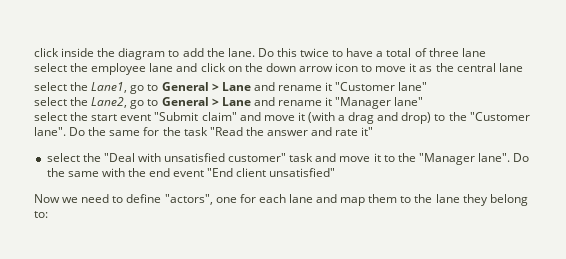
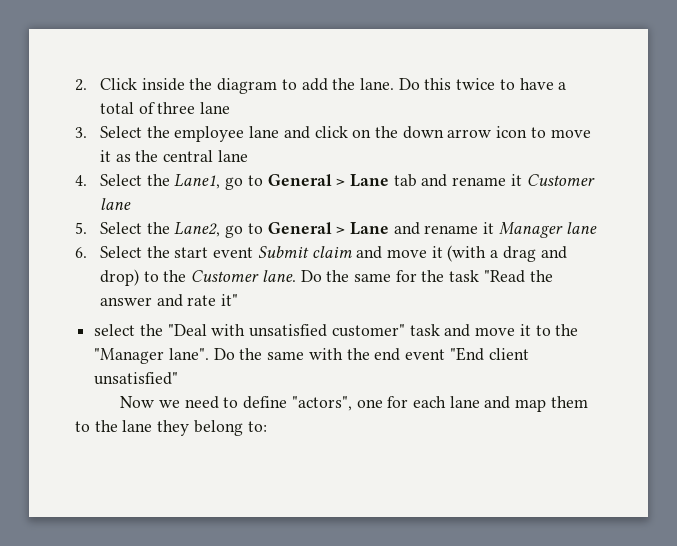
[34,48,59,57] click -> [75,78,137,91] 2. Click
[34,63,67,72] select -> [75,126,142,138] 3. Select
[34,82,67,91] select -> [75,174,142,186] 4. Select
[253,82,428,91] [34,97,67,106] and rename it "Customer lane" // select -> [393,174,595,187] [99,198,131,210] [75,222,142,234] tab and rename it Customer lane // 5. Select
[335,97,424,109] [34,112,67,121] "Manager lane" // select -> [498,222,597,238] [75,246,142,258] Manager lane // 6. Select
[154,112,237,121] "Submit claim" -> [257,246,352,258] Submit claim
[469,112,530,121] [34,127,66,136] "Customer lane". -> [191,270,296,282] Customer lane.

